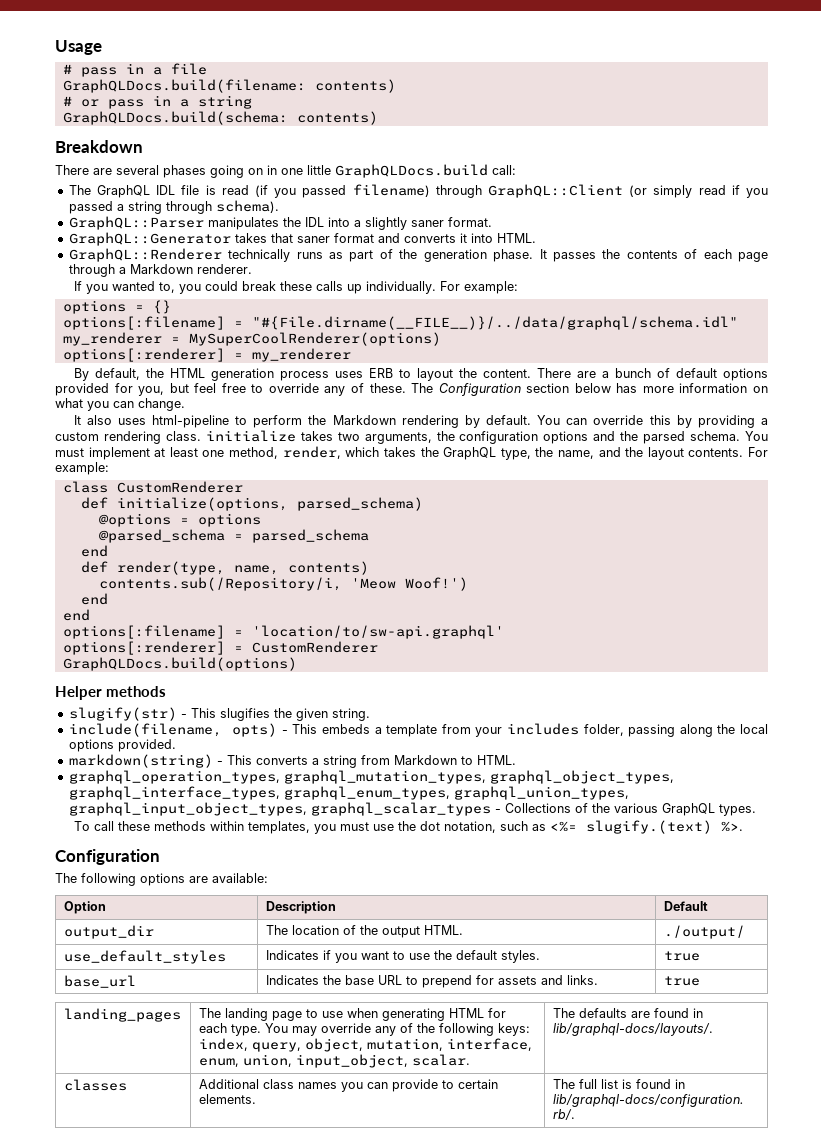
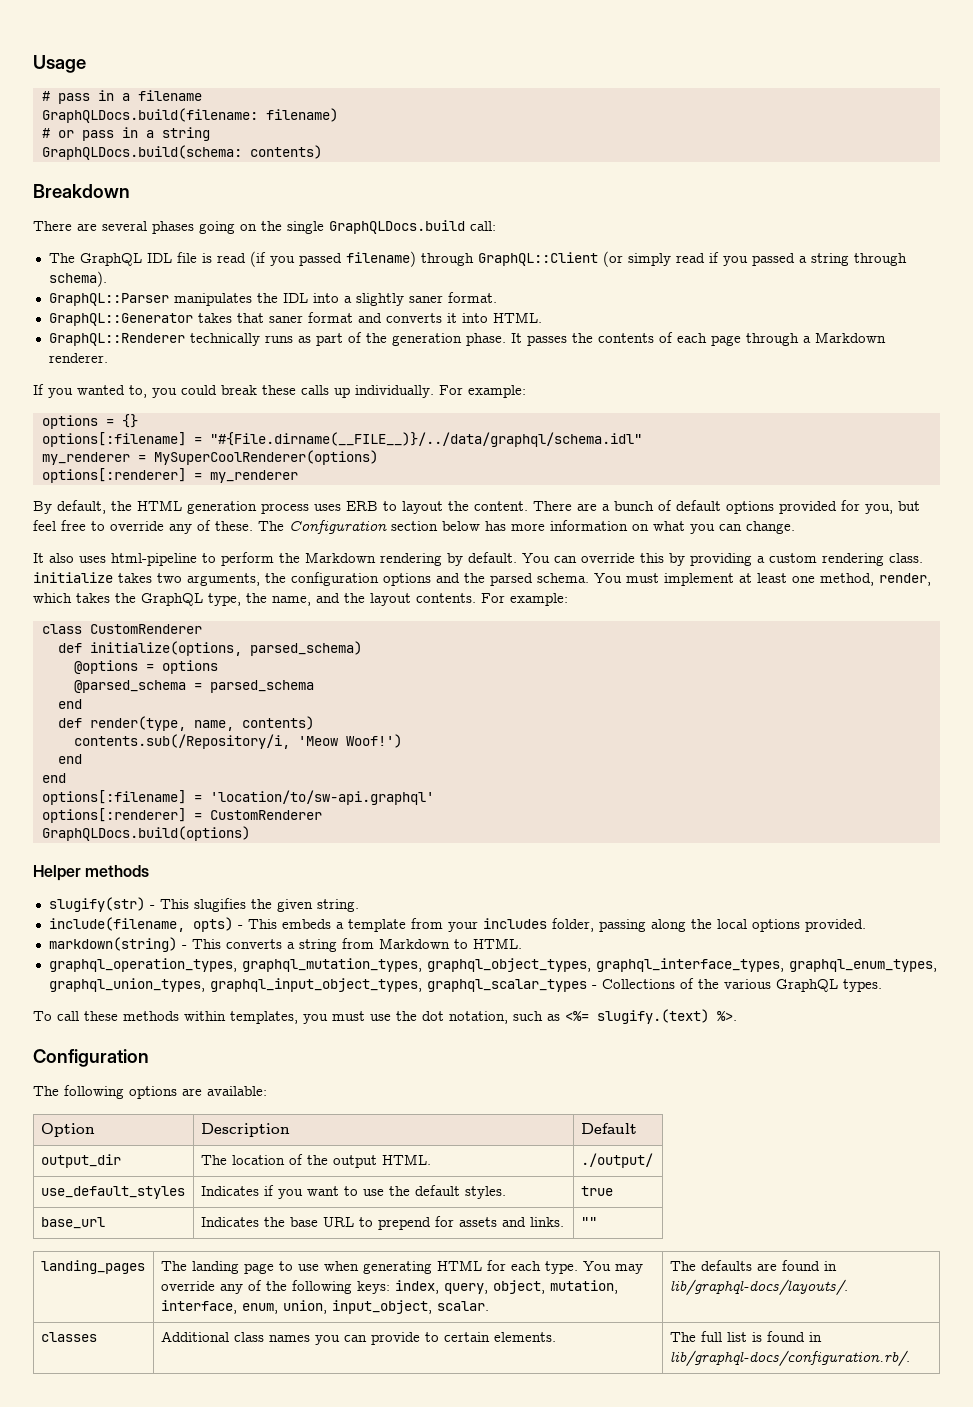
[170,63,207,75] file -> [137,90,202,101] filename
[314,79,396,93] contents) -> [265,108,338,122] filename)
[267,165,331,175] in one little -> [261,221,324,234] the single
[663,976,700,986] true -> [580,1217,597,1227] ""

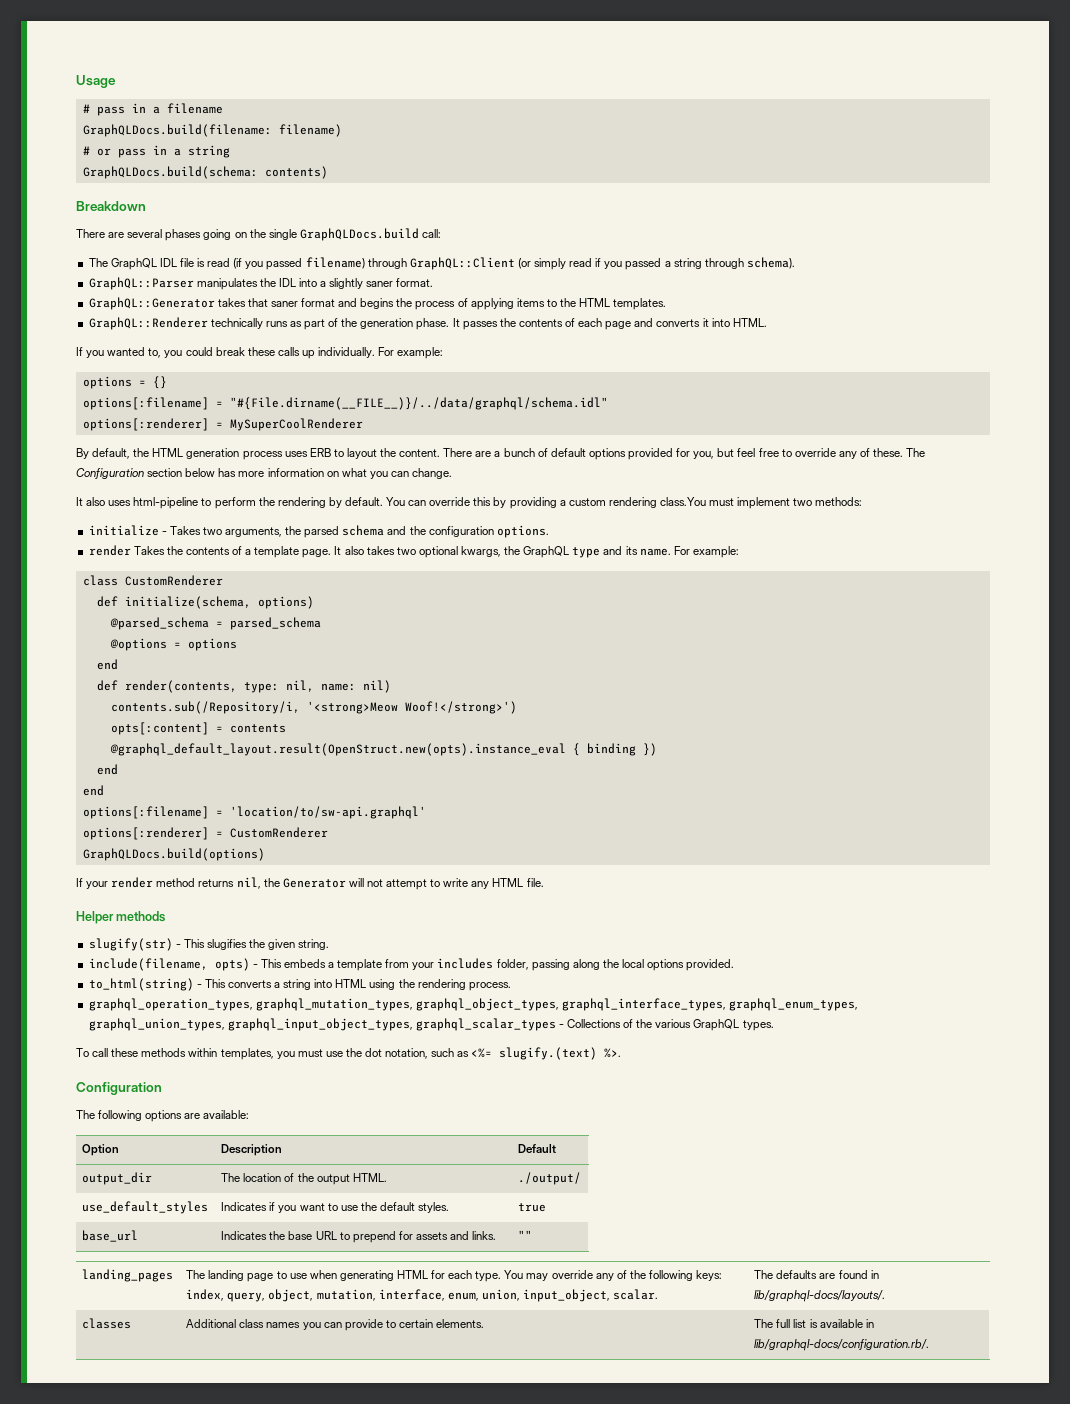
[385,312,542,323] converts it into HTML. -> [360,298,667,310] begins the process of applying items to the HTML templates.
[745,332,886,346] [48,353,108,363] through a Markdown renderer. -> [634,318,767,327] and converts it into HTML.
[41,450,378,465] [41,468,298,483] // my_renderer = MySuperCoolRenderer(options) // options[:renderer] = my_renderer -> [82,418,363,431] // options[:renderer] = MySuperCoolRenderer
[305,552,376,563] Markdown -> (275, 501) none
[889,553,923,563] [33,572,931,586] [33,593,476,606] class. initialize takes two arguments, the configuration options and the parsed schema. You must implement at least one method, render, which takes the GraphQL type, the name, and the layout contents. -> [659,497,863,509] [88,525,549,538] [88,545,671,558] class.You must implement two methods: // initialize - Takes two arguments, the parsed schema and the configuration options. // render Takes the contents of a template page. It also takes two optional kwargs, the GraphQL type and its name.
[89,641,362,656] initialize(options, parsed_schema) -> [124,596,314,609] [109,617,321,630] initialize(schema, options) // @parsed_schema = parsed_schema
[73,680,314,693] // @parsed_schema = parsed_schema -> (237, 644) none
[89,716,314,731] [73,734,402,749] render(type, name, contents) // contents.sub(/Repository/i, 'Meow Woof!') -> [124,680,391,693] [110,701,517,714] [110,722,286,735] [109,743,657,756] render(contents, type: nil, name: nil) // contents.sub(/Repository/i, '<strong>Meow Woof!</strong>') // opts[:content] = contents // @graphql_default_layout.result(OpenStruct.new(opts).instance_eval { binding })
(250, 833) none -> [76,877,544,890] // If your render method returns nil, the Generator will not attempt to write any HTML file.
[48,937,177,952] markdown(string) -> [88,978,194,991] to_html(string)
[341,938,522,949] from Markdown to HTML. -> [314,979,511,991] into HTML using the rendering process.
[766,1331,805,1342] found -> [819,1319,863,1328] available

